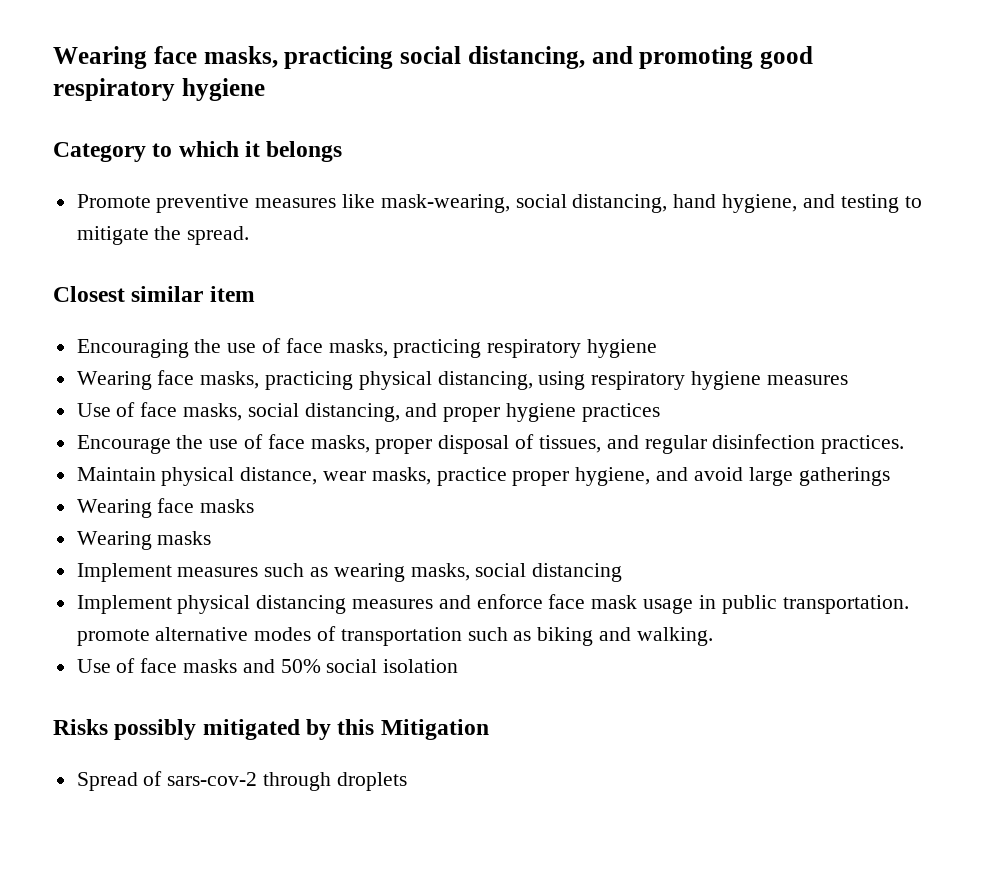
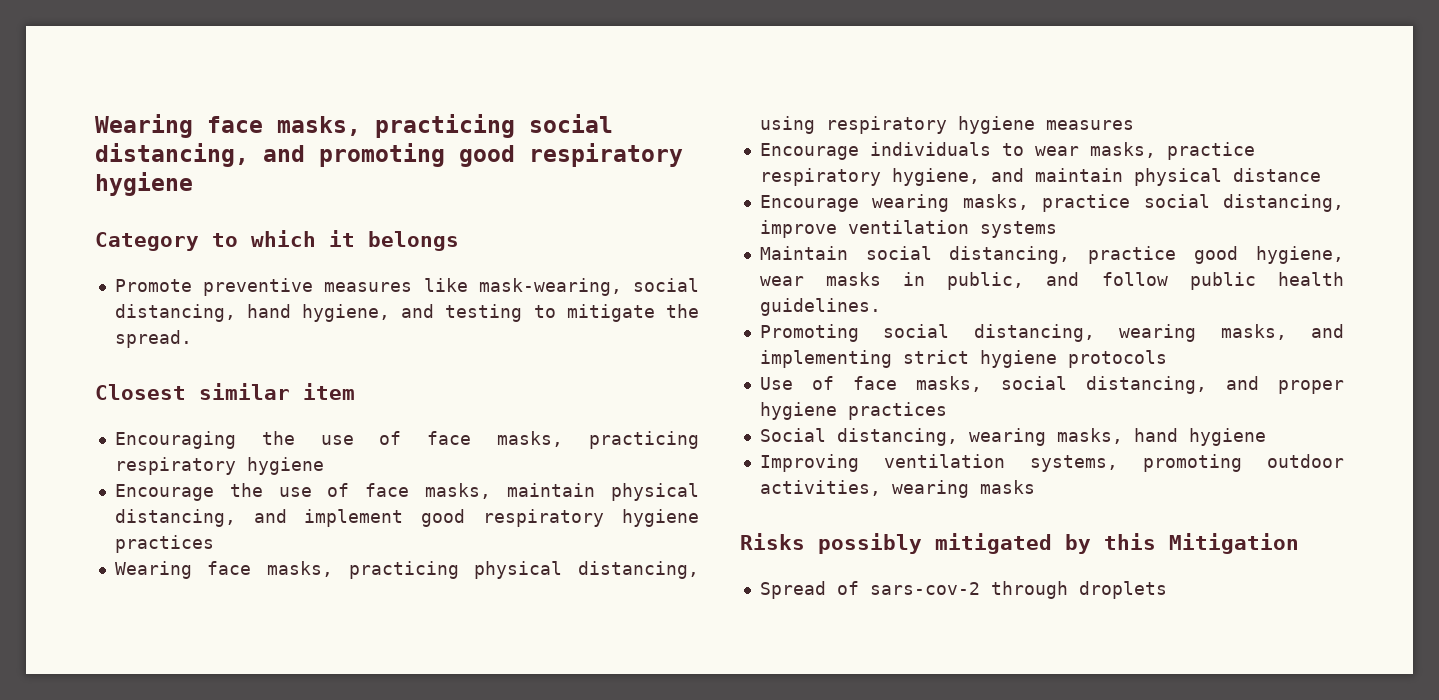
(658, 348) none -> [114,483,699,501] [114,509,700,527] [114,535,214,553] // Encourage the use of face masks, maintain physical distancing, and implement good respiratory hygiene practices
(848, 380) none -> [759,142,1255,160] [759,168,1321,186] [759,194,1344,212] [759,220,1057,238] [759,246,1344,264] [759,272,1344,290] [759,298,881,316] [759,324,1344,342] [759,350,1167,368] // Encourage individuals to wear masks, practice respiratory hygiene, and maintain physical distance // Encourage wearing masks, practice social distancing, improve ventilation systems // Maintain social distancing, practice good hygiene, wear masks in public, and follow public health guidelines. // Promoting social distancing, wearing masks, and implementing strict hygiene protocols
[76,434,905,454] [76,467,890,486] [76,498,255,518] [76,531,212,550] [76,563,623,582] [76,594,909,614] [76,626,713,646] [76,658,459,673] Encourage the use of face masks, proper disposal of tissues, and regular disinfection practices. // Maintain physical distance, wear masks, practice proper hygiene, and avoid large gatherings // Wearing face masks // Wearing masks // Implement measures such as wearing masks, social distancing // Implement physical distancing measures and enforce face mask usage in public transportation. promote alternative modes of transportation such as biking and walking. // Use of face masks and 50% social isolation -> [759,428,1266,446] [759,454,1344,472] [759,480,1035,498] Social distancing, wearing masks, hand hygiene // Improving ventilation systems, promoting outdoor activities, wearing masks

